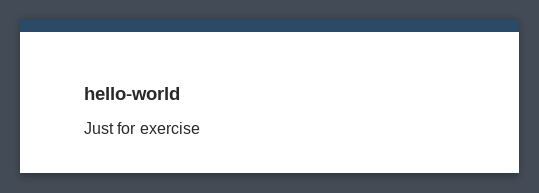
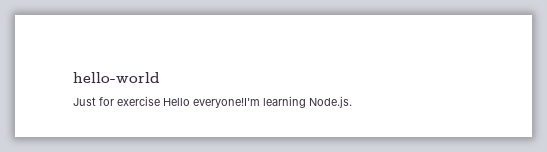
(200, 128) none -> [163,96,352,108] Hello everyone!I'm learning Node.js.

